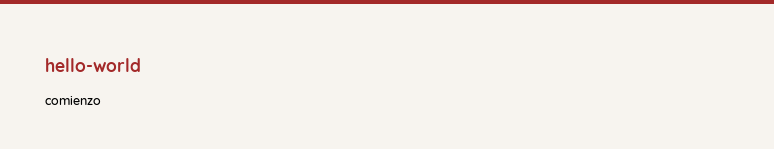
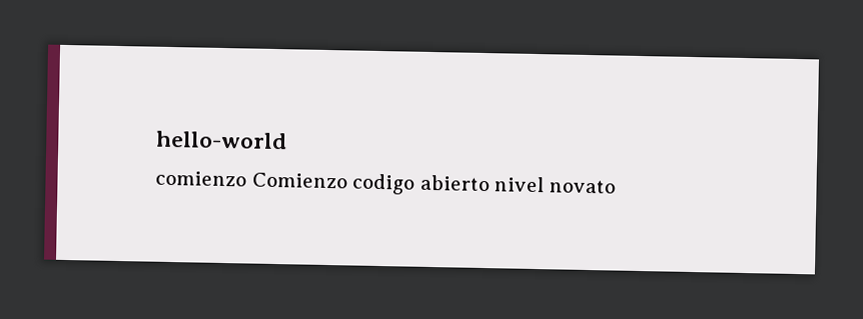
(101, 100) none -> [251,172,616,195] Comienzo codigo abierto nivel novato

